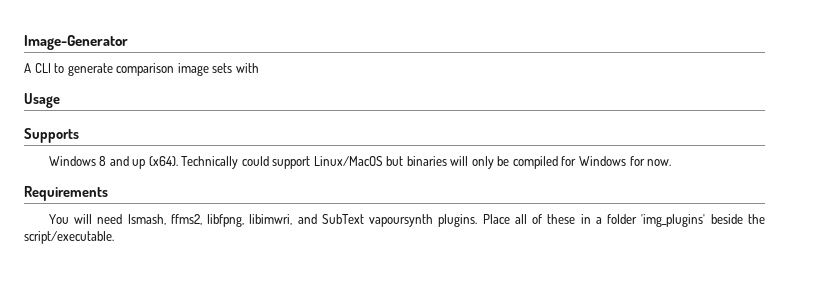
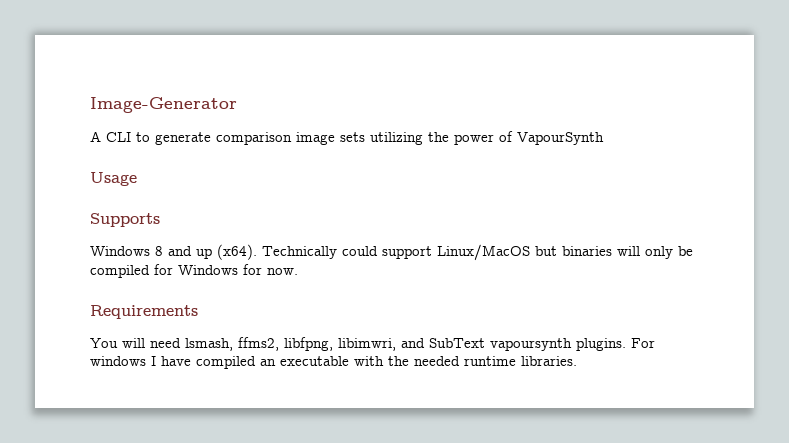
[235,63,259,73] with -> [370,131,604,145] utilizing the power of VapourSynth
[482,214,765,227] [24,231,114,244] Place all of these in a folder 'img_plugins' beside the script/executable. -> [631,338,655,348] [90,356,577,369] For windows I have compiled an executable with the needed runtime libraries.

